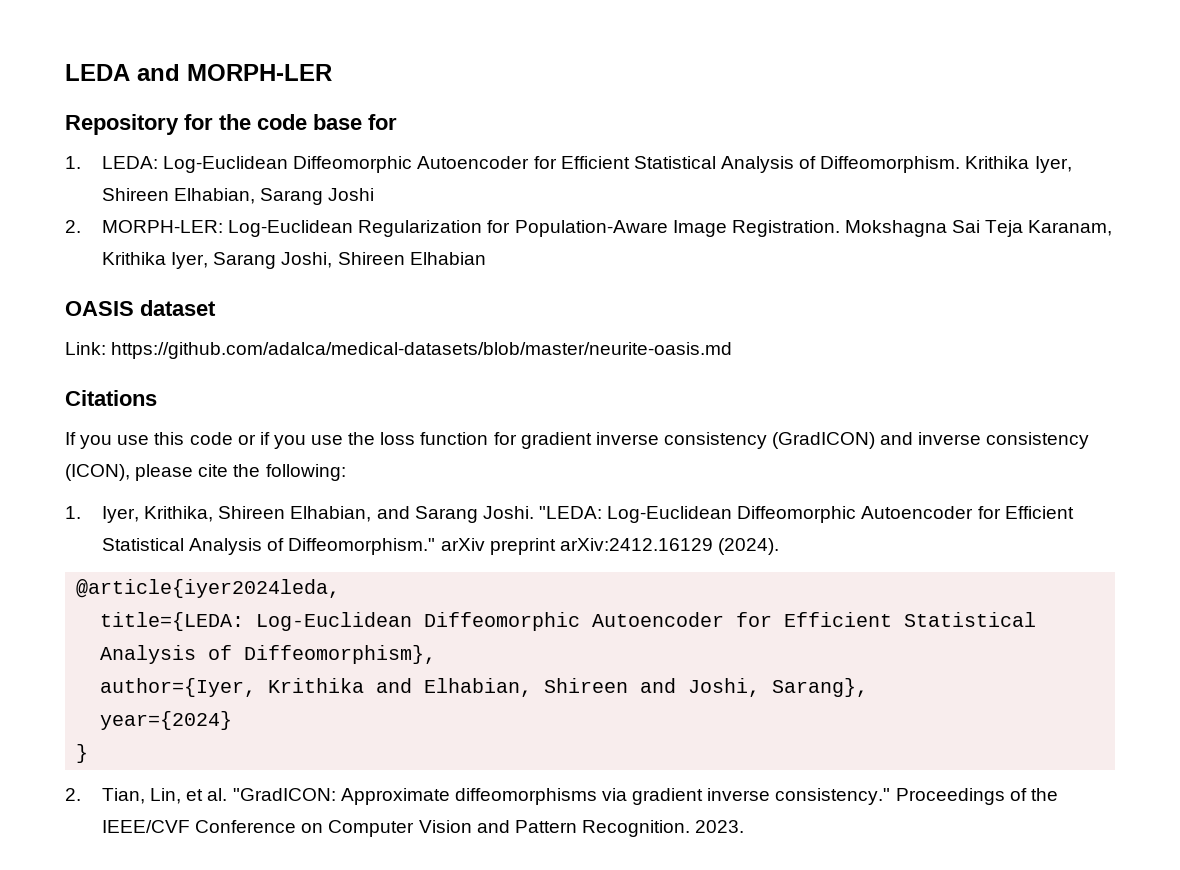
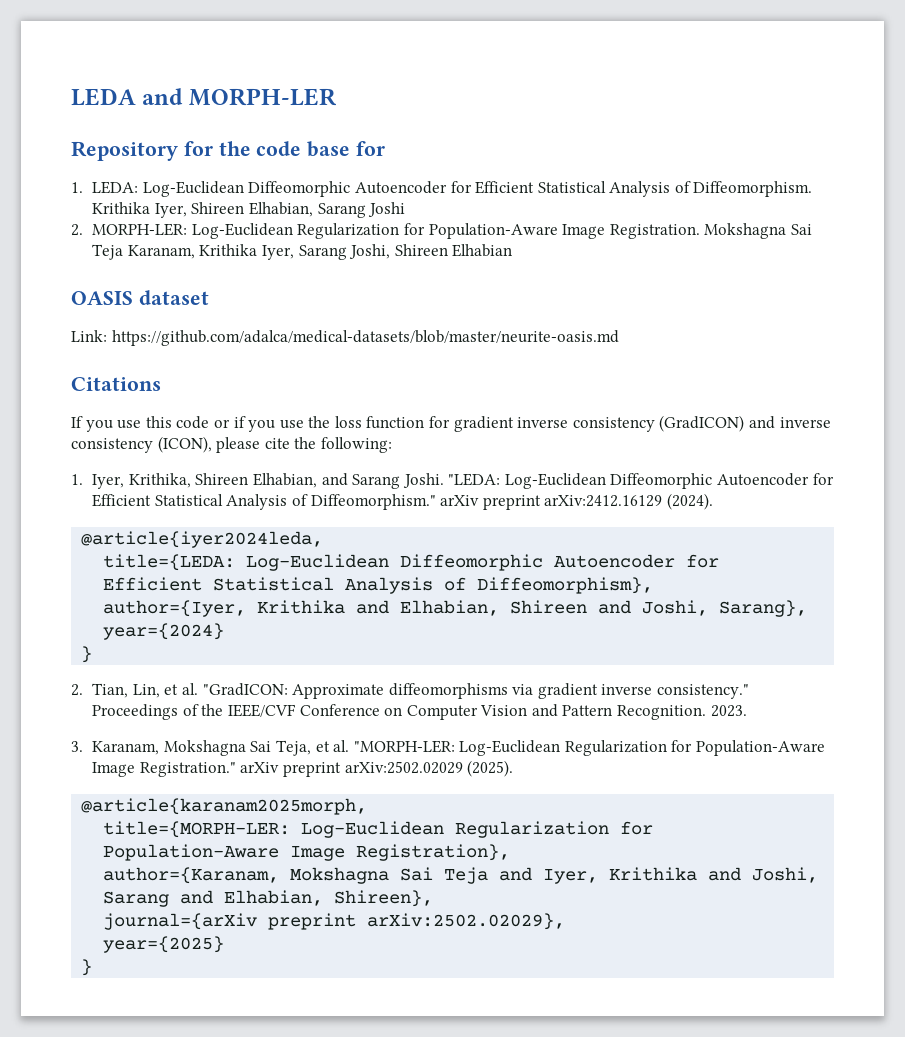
(745, 826) none -> [71,740,826,756] [92,760,514,777] [81,798,368,815] [103,821,654,838] [103,844,511,861] [103,867,819,884] [103,890,434,907] [103,913,566,930] [103,936,225,953] [81,959,93,976] // 3. Karanam, Mokshagna Sai Teja, et al. "MORPH-LER: Log-Euclidean Regularization for Population-Aware Image Registration." arXiv preprint arXiv:2502.02029 (2025). // @article{karanam2025morph, // title={MORPH-LER: Log-Euclidean Regularization for Population-Aware Image Registration}, // author={Karanam, Mokshagna Sai Teja and Iyer, Krithika and Joshi, Sarang and Elhabian, Shireen}, // journal={arXiv preprint arXiv:2502.02029}, // year={2025} // }

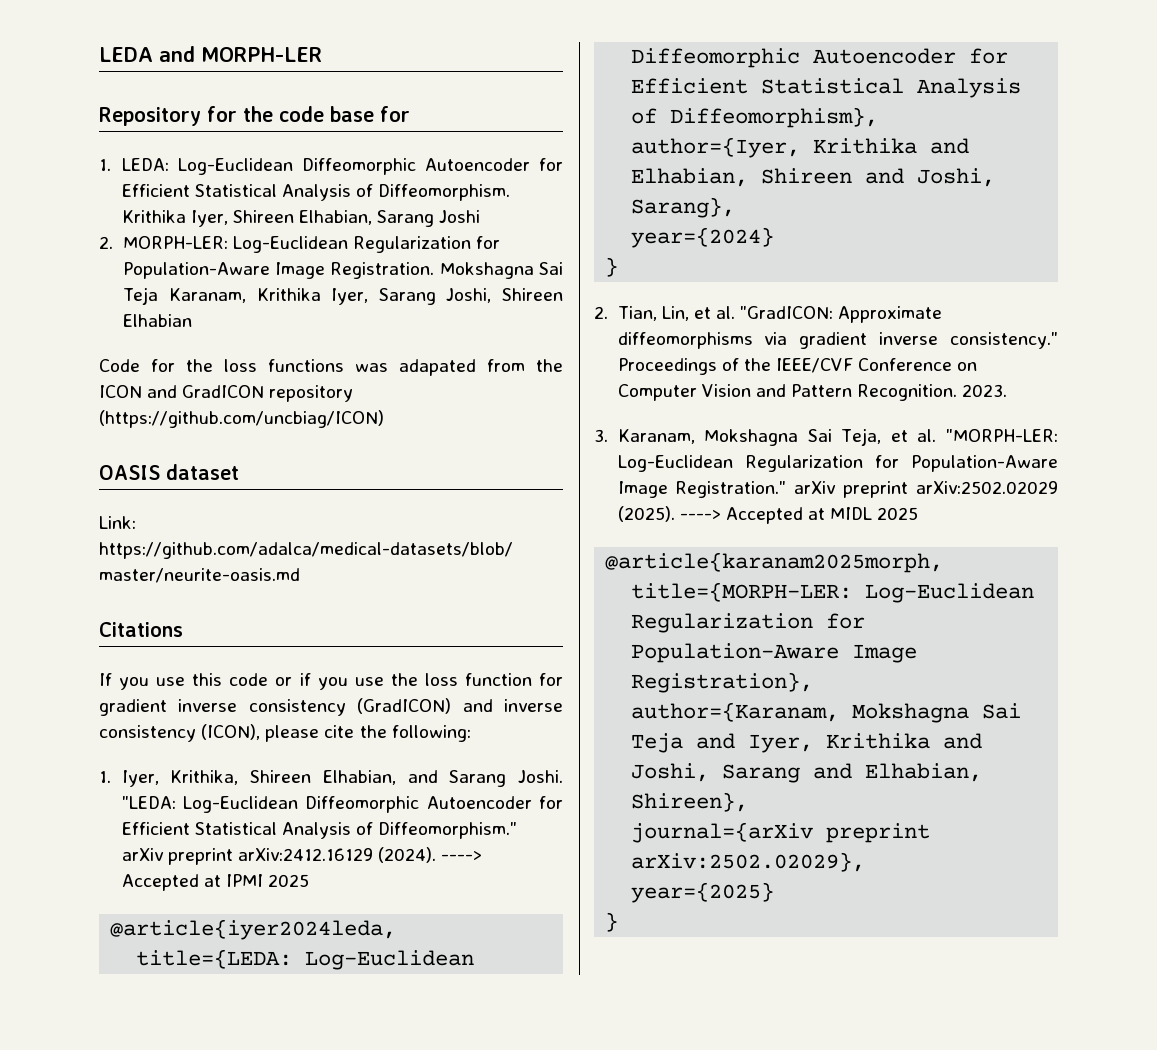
(513, 250) none -> [99,359,563,376] [99,385,354,402] [99,410,384,428] // Code for the loss functions was adapated from the ICON and GradICON repository (https://github.com/uncbiag/ICON)
(713, 501) none -> [441,851,483,861] [121,874,310,891] ----> Accepted at IPMI 2025
(514, 768) none -> [679,507,919,524] ----> Accepted at MIDL 2025

